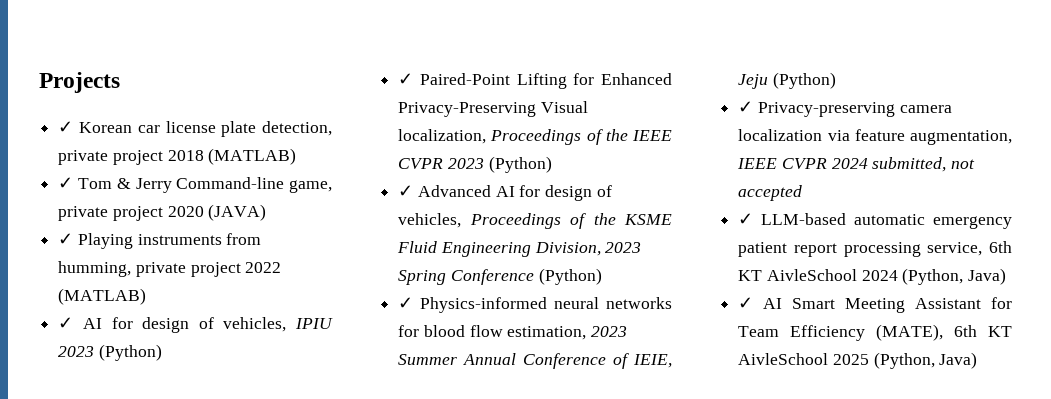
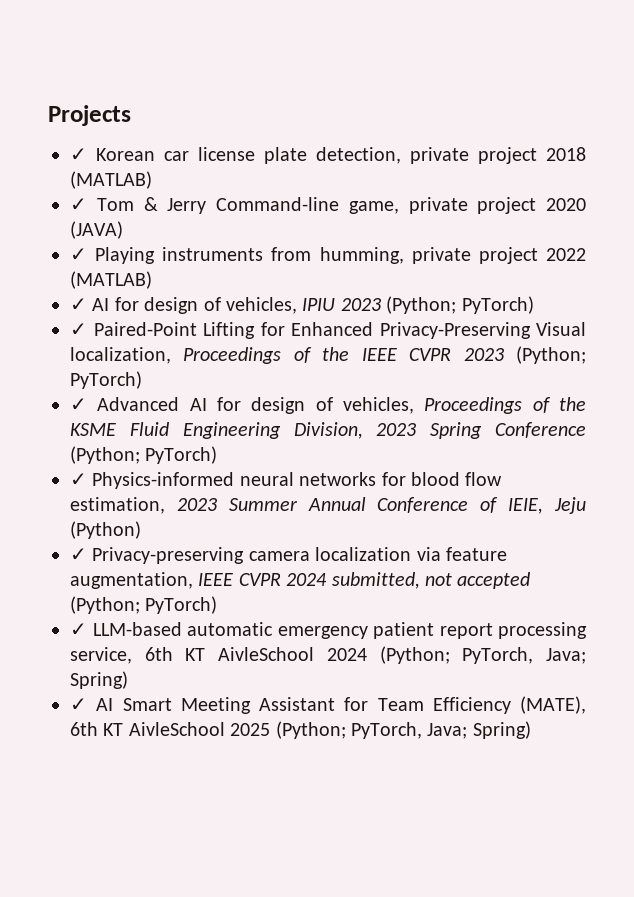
[98,344,162,361] (Python) -> [386,296,534,314] (Python; PyTorch)
[488,156,552,173] (Python) -> [516,346,586,364] [70,371,142,389] (Python; PyTorch)
[538,268,602,285] (Python) -> [70,446,218,464] (Python; PyTorch)
(803, 193) none -> [70,596,218,614] (Python; PyTorch)
[902,268,1007,285] (Python, Java) -> [379,646,586,664] [70,671,128,689] (Python; PyTorch, Java; Spring)
[873,352,978,369] (Python, Java) -> [275,721,531,739] (Python; PyTorch, Java; Spring)

